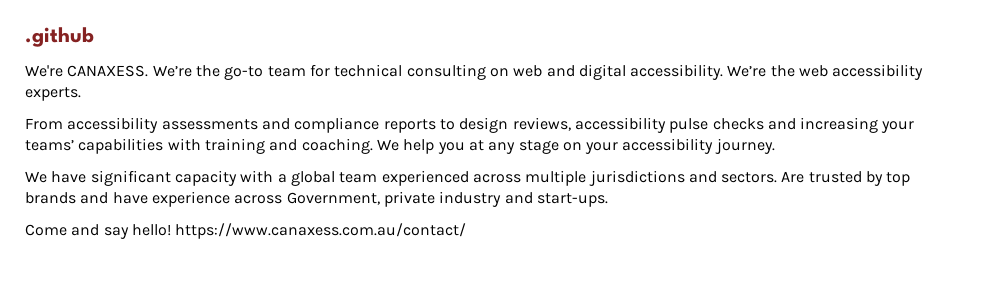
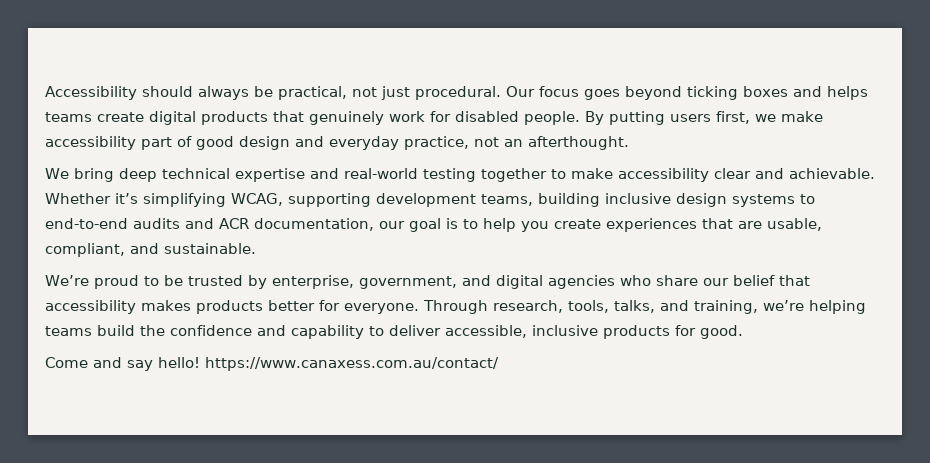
[25,27,94,47] [25,64,924,80] [25,87,81,101] [25,117,915,133] [25,138,775,154] [25,170,911,186] [25,191,608,207] .github // We're CANAXESS. We’re the go-to team for technical consulting on web and digital accessibility. We’re the web accessibility experts. // From accessibility assessments and compliance reports to design reviews, accessibility pulse checks and increasing your teams’ capabilities with training and coaching. We help you at any stage on your accessibility journey. // We have significant capacity with a global team experienced across multiple jurisdictions and sectors. Are trusted by top brands and have experience across Government, private industry and start-ups. -> [45,86,868,100] [45,111,823,125] [45,136,629,150] [45,168,875,182] [45,193,815,207] [45,218,822,232] [45,243,256,257] [45,275,810,289] [45,300,866,314] [45,325,743,339] Accessibility should always be practical, not just procedural. Our focus goes beyond ticking boxes and helps teams create digital products that genuinely work for disabled people. By putting users first, we make accessibility part of good design and everyday practice, not an afterthought. // We bring deep technical expertise and real-world testing together to make accessibility clear and achievable. Whether it’s simplifying WCAG, supporting development teams, building inclusive design systems to end-to-end audits and ACR documentation, our goal is to help you create experiences that are usable, compliant, and sustainable. // We’re proud to be trusted by enterprise, government, and digital agencies who share our belief that accessibility makes products better for everyone. Through research, tools, talks, and training, we’re helping teams build the confidence and capability to deliver accessible, inclusive products for good.

